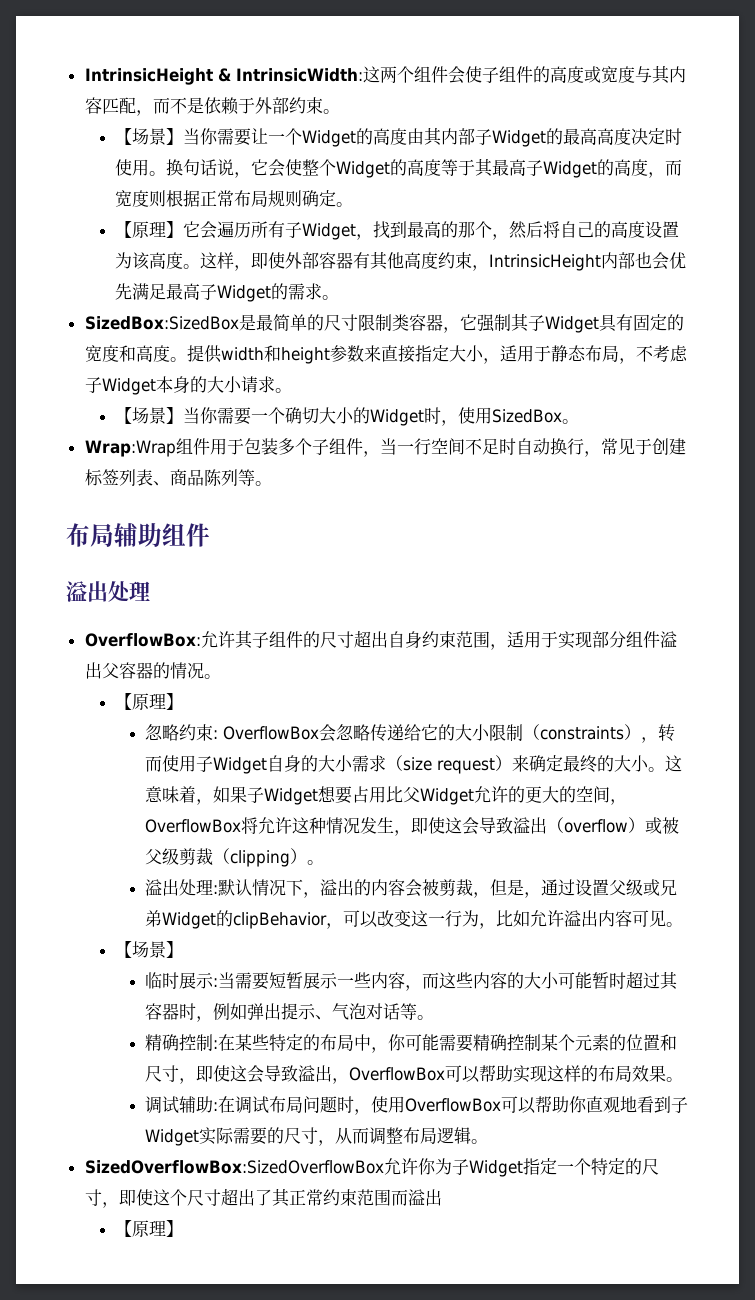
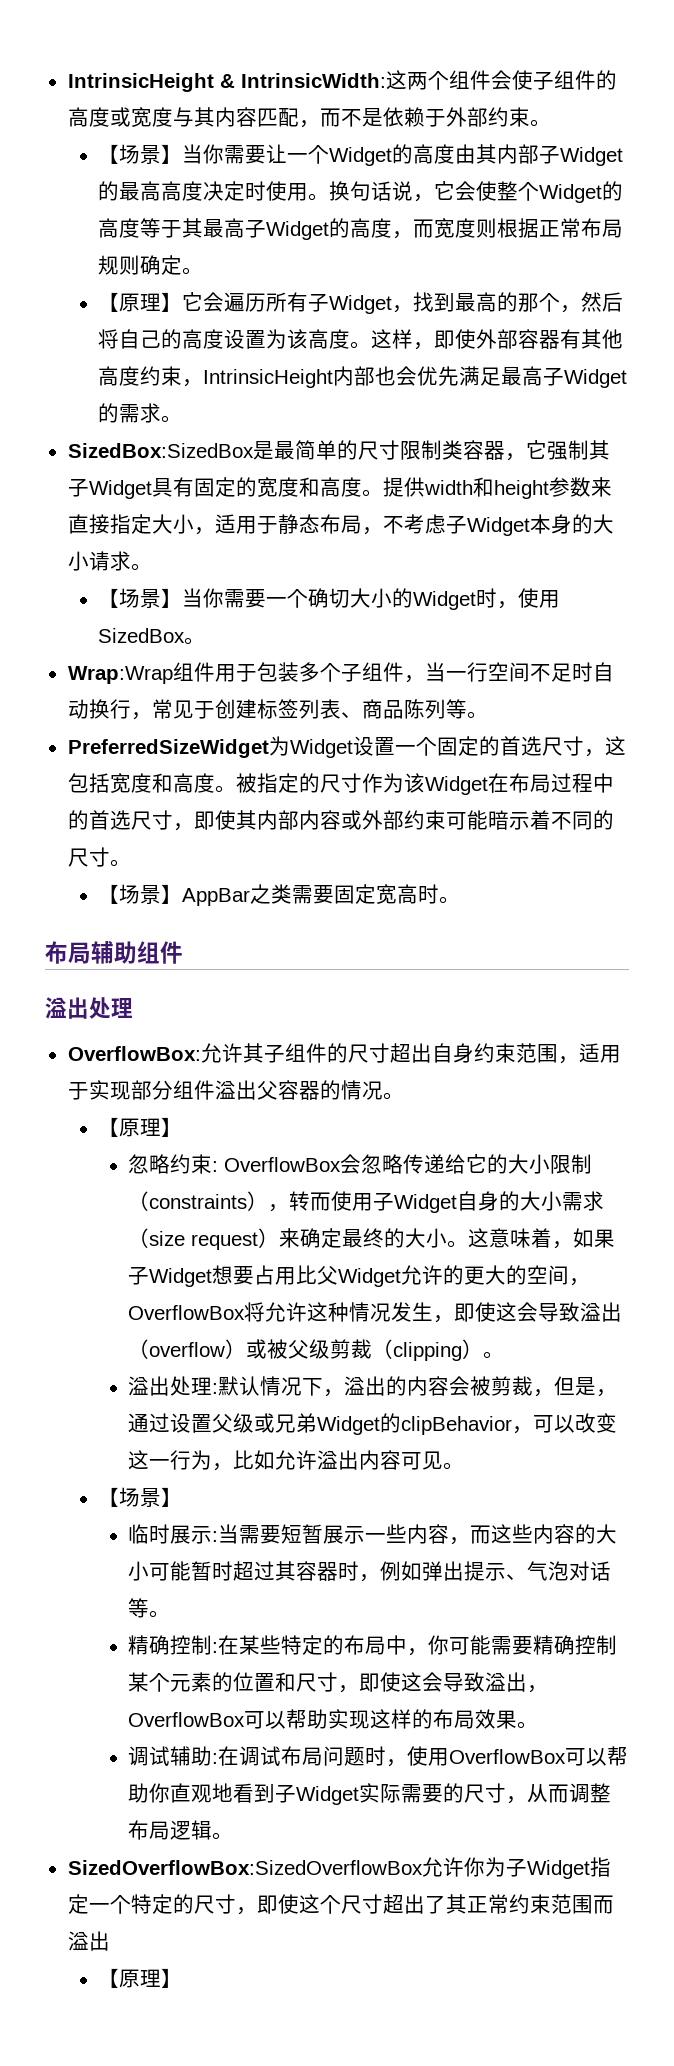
(272, 483) none -> [67,736,626,758] [67,773,614,795] [67,810,614,831] [67,847,131,867] [97,884,460,906] // PreferredSizeWidget为Widget设置一个固定的首选尺寸，这包括宽度和高度。被指定的尺寸作为该Widget在布局过程中的首选尺寸，即使其内部内容或外部约束可能暗示着不同的尺寸。 // 【场景】AppBar之类需要固定宽高时。

